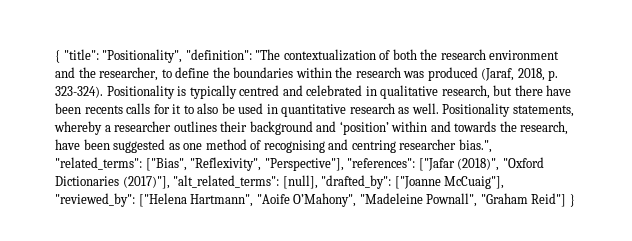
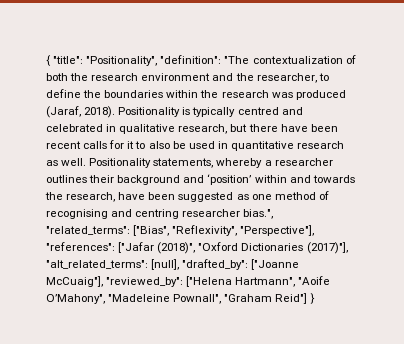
[517,68,559,81] [55,86,103,98] 2018, p. 323-324). -> [84,106,116,118] 2018).
[84,105,123,114] recents -> [46,141,81,149] recent

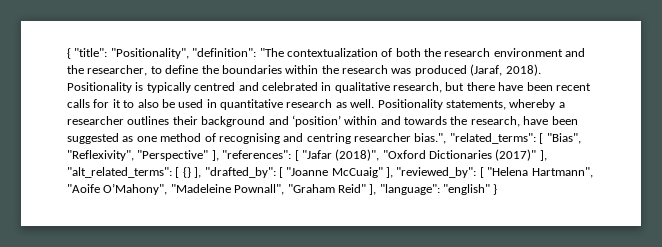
[133,225,315,236] [46,242,348,254] [46,259,300,270] [46,276,233,287] ["Bias", "Reflexivity", "Perspective"], "references": ["Jafar (2018)", "Oxford Dictionaries (2017)"], "alt_related_terms": [null], "drafted_by": ["Joanne McCuaig"], "reviewed_by": ["Helena -> [539,133,581,144] [67,149,547,161] [67,167,529,178] [ "Bias", "Reflexivity", "Perspective" ], "references": [ "Jafar (2018)", "Oxford Dictionaries (2017)" ], "alt_related_terms": [ {} ], "drafted_by": [ "Joanne McCuaig" ], "reviewed_by": [ "Helena
[275,293,308,304] Reid"] -> [337,184,490,195] Reid" ], "language": "english"

